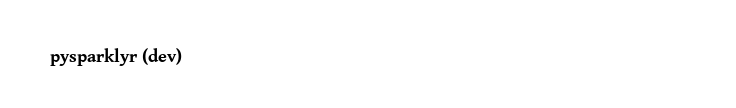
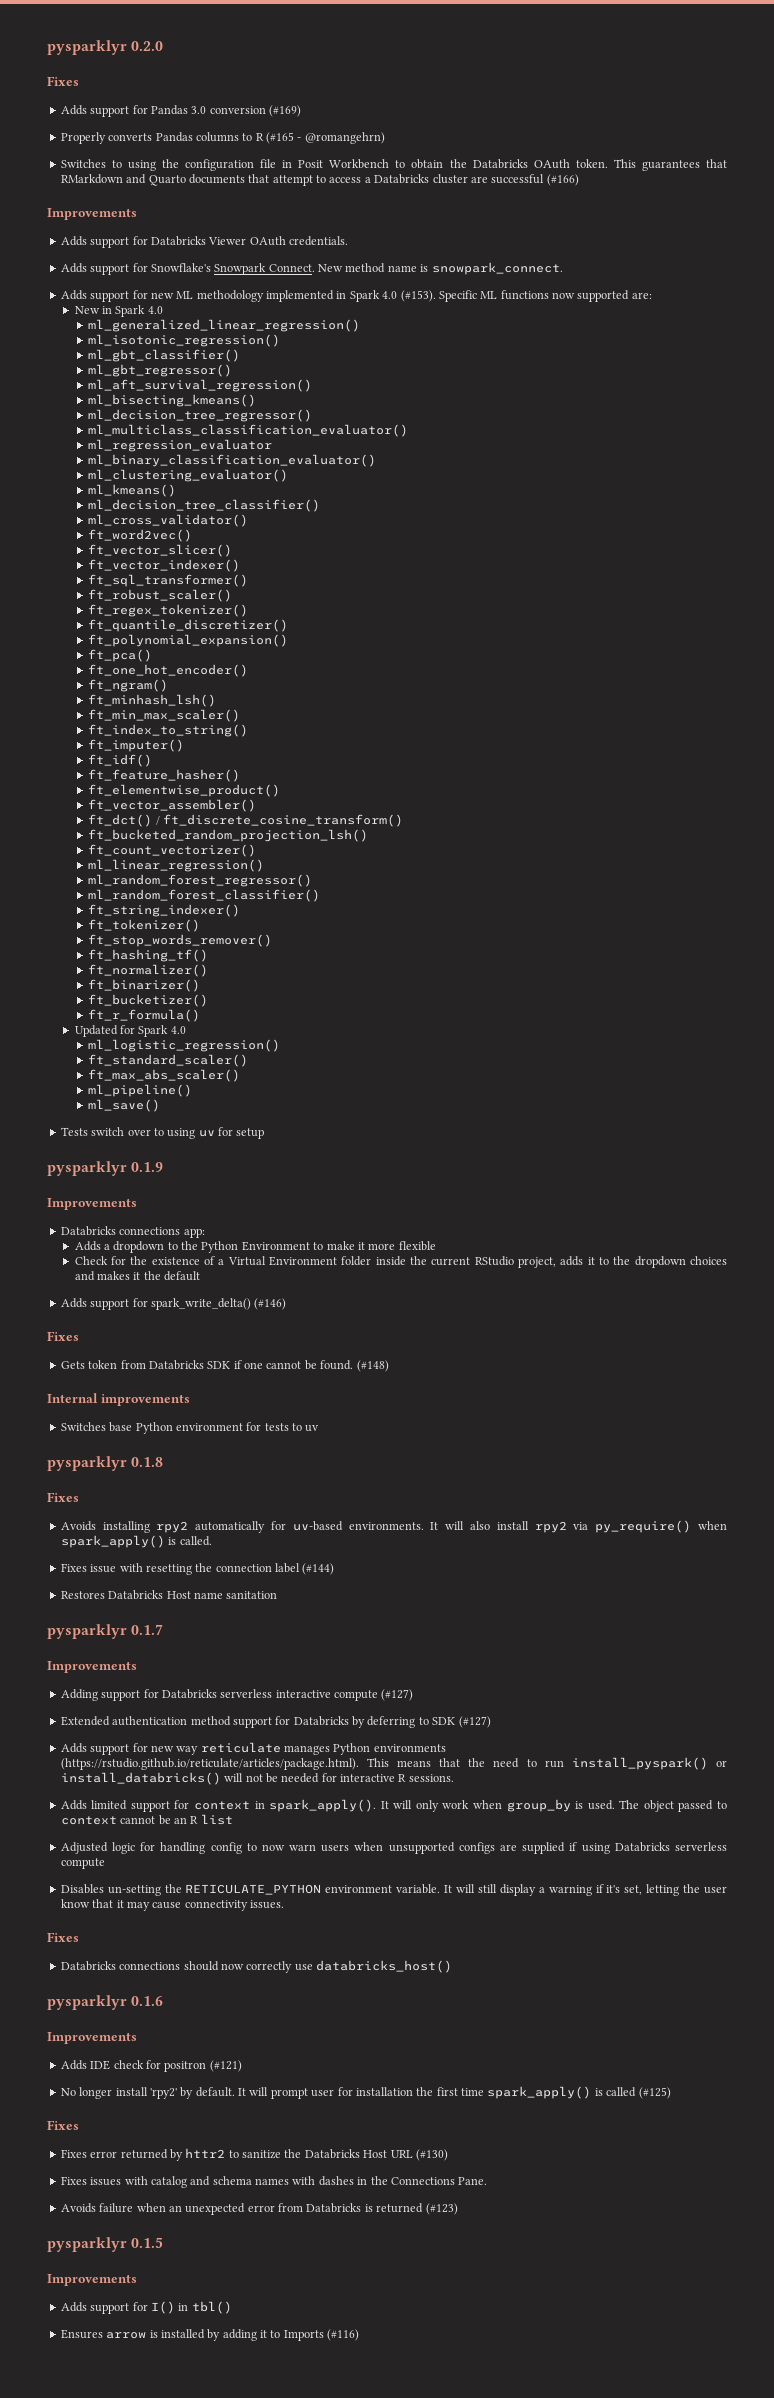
[50,48,182,66] pysparklyr (dev) -> [47,40,164,55] [47,76,79,86] [60,105,301,117] [60,132,385,144] [60,159,728,171] [60,174,579,186] [47,208,137,220] [60,236,348,248] [60,262,563,275] [60,290,652,302] [74,305,163,317] [88,319,361,332] [88,334,281,347] [88,349,241,362] [88,364,233,377] [88,379,313,392] [88,394,257,407] [88,409,313,422] [88,424,409,437] [88,439,273,452] [88,454,377,467] [88,469,289,482] [88,484,177,497] [88,499,321,512] [88,514,249,527] [88,529,193,542] [88,544,233,557] [88,559,241,572] [88,574,249,587] [88,589,233,602] [88,604,249,617] [88,619,289,632] [88,634,289,647] [88,649,153,662] [88,664,249,677] [88,679,169,692] [88,694,217,707] [88,709,241,722] [88,724,249,737] [88,739,185,752] [88,754,153,767] [88,769,241,782] [88,784,281,797] [88,799,257,812] [88,814,404,827] [88,829,369,842] [88,844,257,857] [88,859,265,872] [88,874,313,887] [88,889,321,902] [88,904,241,917] [88,919,201,932] [88,934,273,947] [88,949,209,962] [88,964,209,977] [88,979,201,992] [88,994,209,1007] [88,1009,201,1022] [74,1025,186,1037] [88,1039,281,1052] [88,1054,249,1067] [88,1069,241,1082] [88,1084,193,1097] [88,1099,161,1112] [60,1127,265,1139] [47,1161,164,1176] [47,1198,137,1210] [60,1226,205,1238] [74,1241,436,1253] [74,1256,727,1268] [74,1271,201,1281] [60,1298,287,1310] [47,1331,79,1341] [60,1360,389,1372] [47,1393,190,1406] [60,1422,320,1434] [47,1456,164,1471] [47,1492,79,1502] [60,1520,728,1533] [60,1535,212,1548] [60,1563,335,1575] [60,1590,278,1600] [47,1624,164,1639] [47,1661,137,1673] [60,1689,414,1701] [60,1716,491,1728] [60,1742,446,1755] [60,1757,728,1770] [60,1772,454,1785] [60,1799,728,1812] [60,1814,233,1825] [60,1842,728,1854] [60,1858,105,1869] [60,1884,727,1896] [60,1899,284,1911] [47,1932,79,1942] [60,1960,452,1973] [47,1995,164,2010] [47,2032,137,2044] [60,2060,242,2072] [60,2086,671,2099] [47,2120,79,2130] [60,2148,448,2161] [60,2176,488,2188] [60,2203,458,2215] [47,2237,164,2252] [47,2274,137,2286] [60,2301,232,2314] [60,2329,360,2341] pysparklyr 0.2.0 // Fixes // Adds support for Pandas 3.0 conversion (#169) // Properly converts Pandas columns to R (#165 - @romangehrn) // Switches to using the configuration file in Posit Workbench to obtain the Databricks OAuth token. This guarantees that RMarkdown and Quarto documents that attempt to access a Databricks cluster are successful (#166) // Improvements // Adds support for Databricks Viewer OAuth credentials. // Adds support for Snowflake's Snowpark Connect. New method name is snowpark_connect. // Adds support for new ML methodology implemented in Spark 4.0 (#153). Specific ML functions now supported are: // New in Spark 4.0 // ml_generalized_linear_regression() // ml_isotonic_regression() // ml_gbt_classifier() // ml_gbt_regressor() // ml_aft_survival_regression() // ml_bisecting_kmeans() // ml_decision_tree_regressor() // ml_multiclass_classification_evaluator() // ml_regression_evaluator // ml_binary_classification_evaluator() // ml_clustering_evaluator() // ml_kmeans() // ml_decision_tree_classifier() // ml_cross_validator() // ft_word2vec() // ft_vector_slicer() // ft_vector_indexer() // ft_sql_transformer() // ft_robust_scaler() // ft_regex_tokenizer() // ft_quantile_discretizer() // ft_polynomial_expansion() // ft_pca() // ft_one_hot_encoder() // ft_ngram() // ft_minhash_lsh() // ft_min_max_scaler() // ft_index_to_string() // ft_imputer() // ft_idf() // ft_feature_hasher() // ft_elementwise_product() // ft_vector_assembler() // ft_dct() / ft_discrete_cosine_transform() // ft_bucketed_random_projection_lsh() // ft_count_vectorizer() // ml_linear_regression() // ml_random_forest_regressor() // ml_random_forest_classifier() // ft_string_indexer() // ft_tokenizer() // ft_stop_words_remover() // ft_hashing_tf() // ft_normalizer() // ft_binarizer() // ft_bucketizer() // ft_r_formula() // Updated for Spark 4.0 // ml_logistic_regression() // ft_standard_scaler() // ft_max_abs_scaler() // ml_pipeline() // ml_save() // Tests switch over to using uv for setup // pysparklyr 0.1.9 // Improvements // Databricks connections app: // Adds a dropdown to the Python Environment to make it more flexible // Check for the existence of a Virtual Environment folder inside the current RStudio project, adds it to the dropdown choices and makes it the default // Adds support for spark_write_delta() (#146) // Fixes // Gets token from Databricks SDK if one cannot be found. (#148) // Internal improvements // Switches base Python environment for tests to uv // pysparklyr 0.1.8 // Fixes // Avoids installing rpy2 automatically for uv-based environments. It will also install rpy2 via py_require() when spark_apply() is called. // Fixes issue with resetting the connection label (#144) // Restores Databricks Host name sanitation // pysparklyr 0.1.7 // Improvements // Adding support for Databricks serverless interactive compute (#127) // Extended authentication method support for Databricks by deferring to SDK (#127) // Adds support for new way reticulate manages Python environments (https://rstudio.github.io/reticulate/articles/package.html). This means that the need to run install_pyspark() or install_databricks() will not be needed for interactive R sessions. // Adds limited support for context in spark_apply(). It will only work when group_by is used. The object passed to context cannot be an R list // Adjusted logic for handling config to now warn users when unsupported configs are supplied if using Databricks serverless compute // Disables un-setting the RETICULATE_PYTHON environment variable. It will still display a warning if it's set, letting the user know that it may cause connectivity issues. // Fixes // Databricks connections should now correctly use databricks_host() // pysparklyr 0.1.6 // Improvements // Adds IDE check for positron (#121) // No longer install 'rpy2' by default. It will prompt user for installation the first time spark_apply() is called (#125) // Fixes // Fixes error returned by httr2 to sanitize the Databricks Host URL (#130) // Fixes issues with catalog and schema names with dashes in the Connections Pane. // Avoids failure when an unexpected error from Databricks is returned (#123) // pysparklyr 0.1.5 // Improvements // Adds support for I() in tbl() // Ensures arrow is installed by adding it to Imports (#116)

